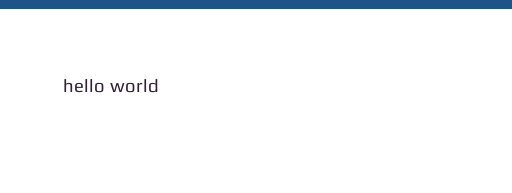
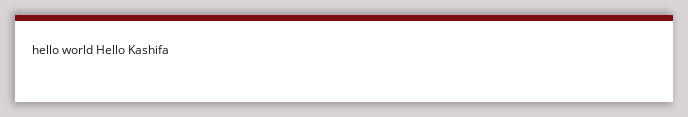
(159, 86) none -> [96,45,170,54] Hello Kashifa

